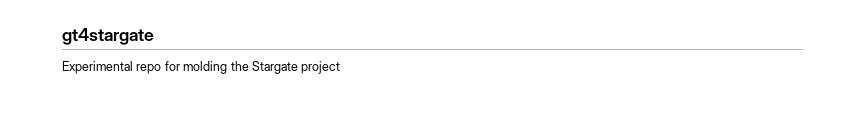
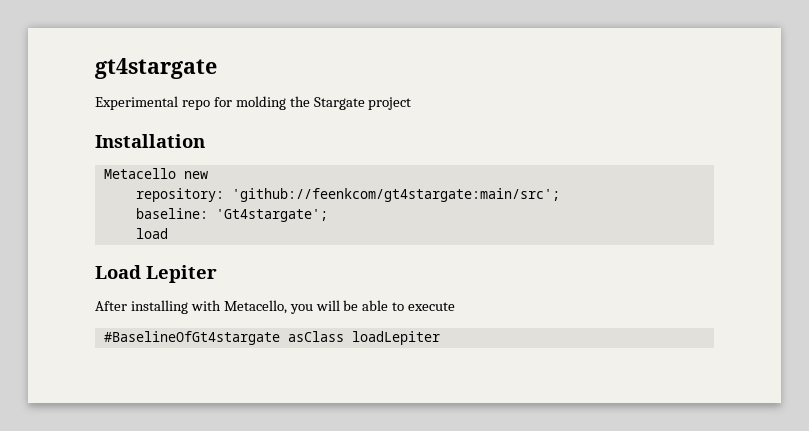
(341, 67) none -> [95,134,205,148] [103,168,208,179] [135,188,560,202] [135,208,328,222] [135,228,168,239] [95,265,217,283] [95,300,456,314] [103,331,440,345] // Installation // Metacello new // repository: 'github://feenkcom/gt4stargate:main/src'; // baseline: 'Gt4stargate'; // load // Load Lepiter // After installing with Metacello, you will be able to execute // #BaselineOfGt4stargate asClass loadLepiter

